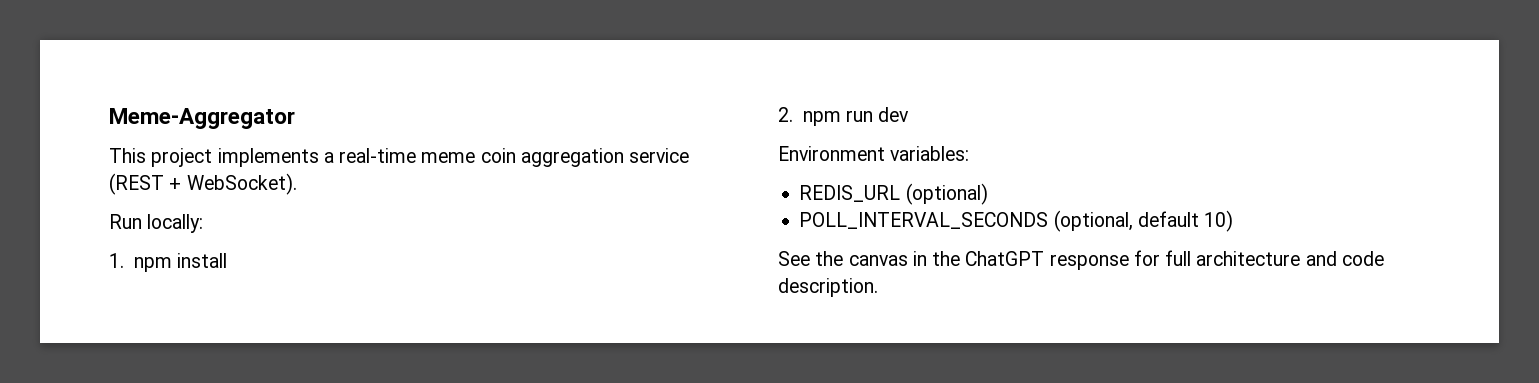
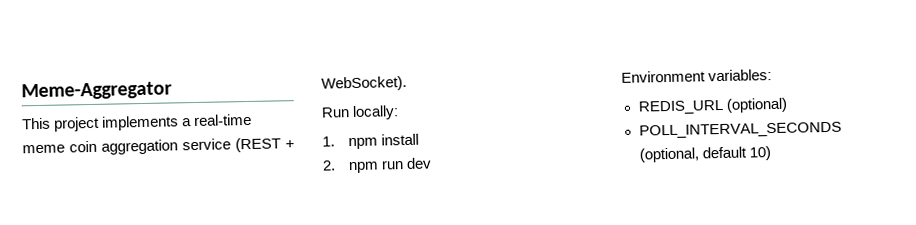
[778,250,1384,270] [778,278,878,297] // See the canvas in the ChatGPT response for full architecture and code description. -> (771, 153) none

